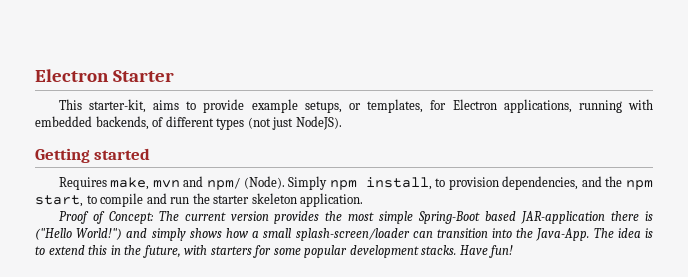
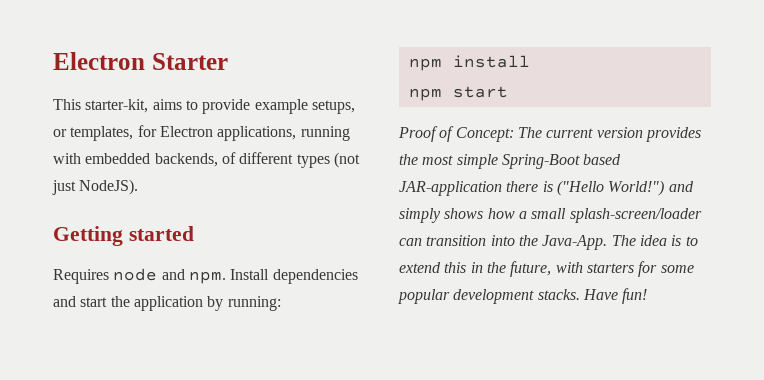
[110,176,653,190] [35,193,364,207] make, mvn and npm/ (Node). Simply npm install, to provision dependencies, and the npm start, to compile and run the starter skeleton application. -> [113,268,358,284] [53,296,281,311] [408,55,530,71] [408,86,508,101] node and npm. Install dependencies and start the application by running: // npm install // npm start

